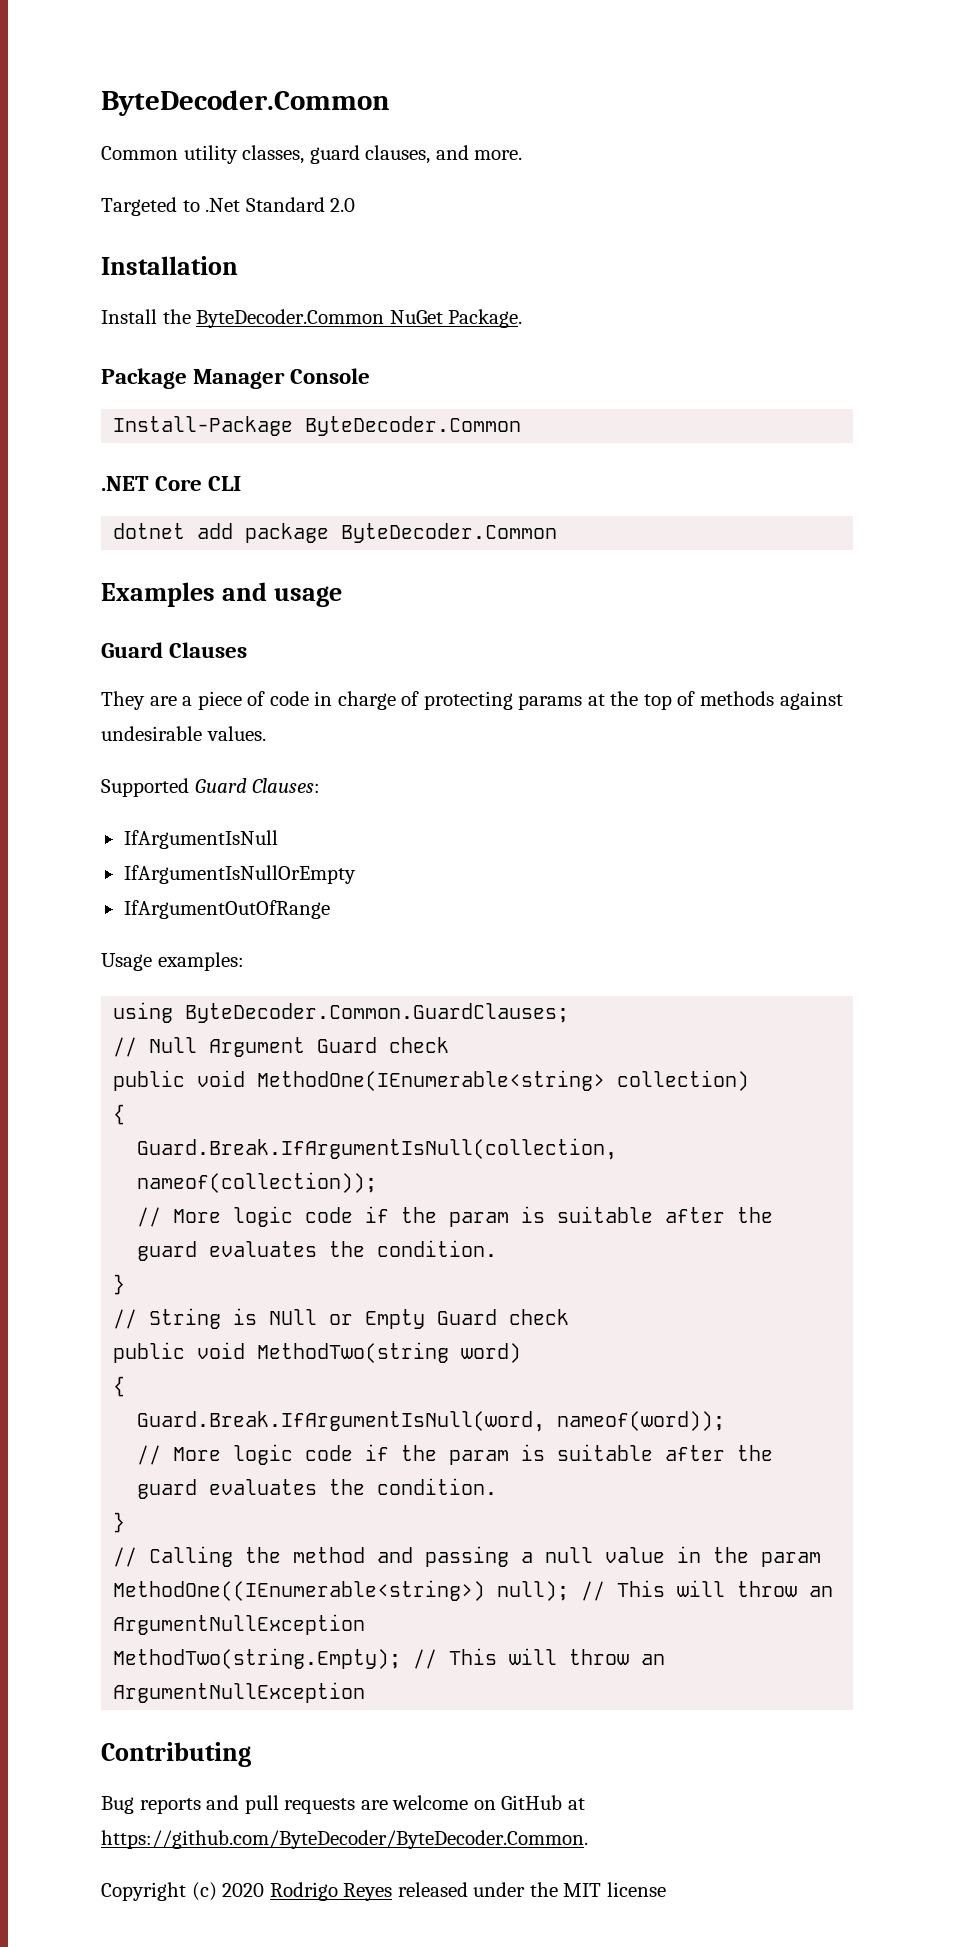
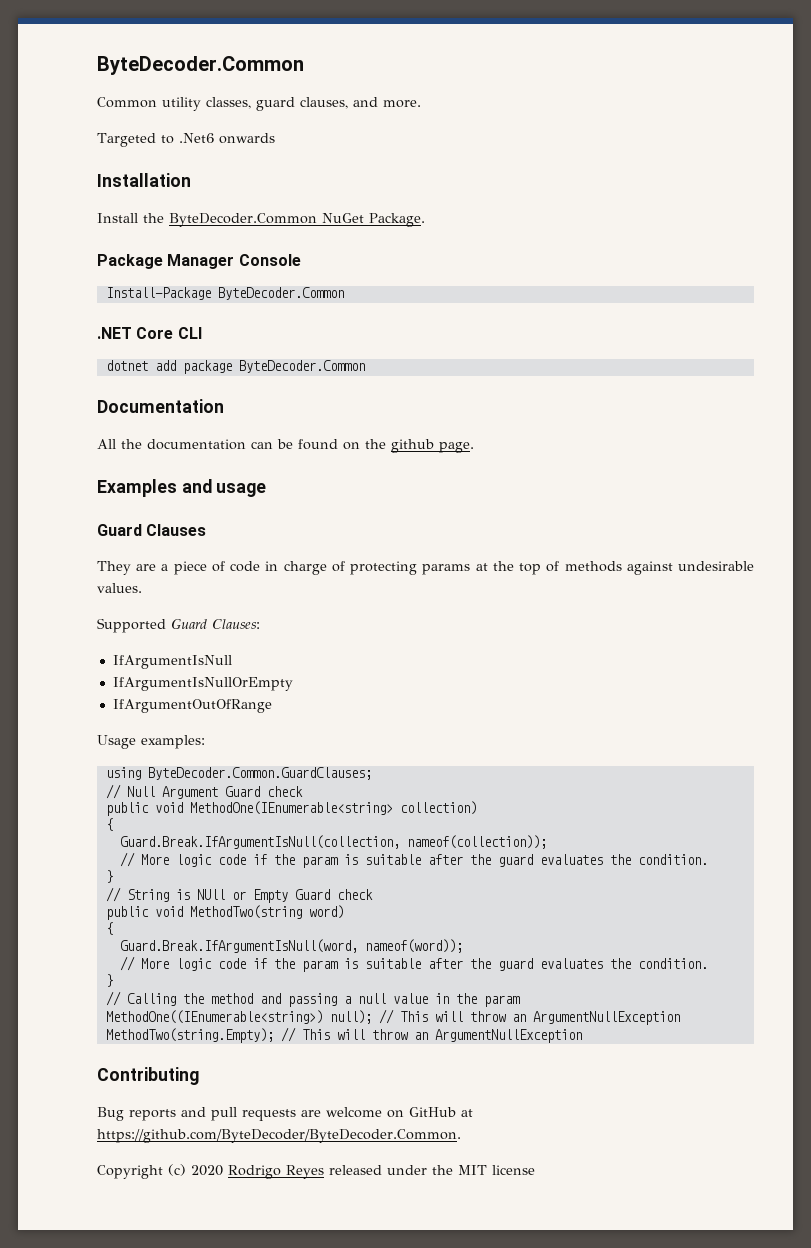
[205,197,356,212] .Net Standard 2.0 -> [178,133,275,144] .Net6 onwards
(558, 533) none -> [97,399,224,413] [97,439,474,453] // Documentation // All the documentation can be found on the github page.

